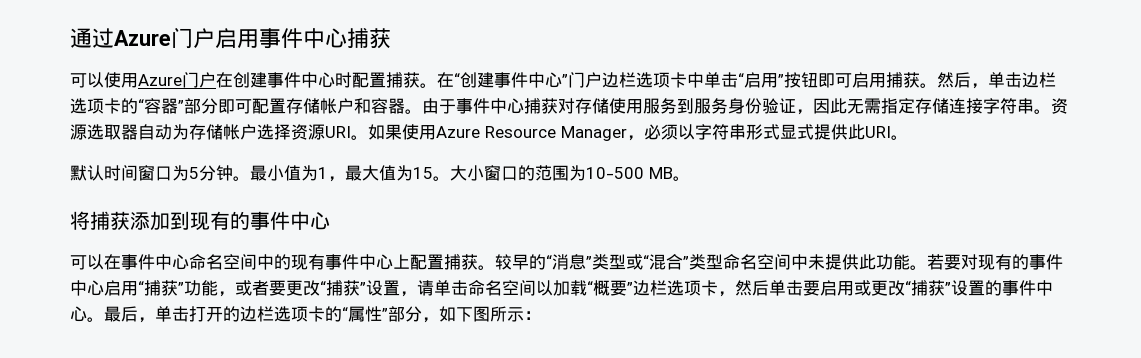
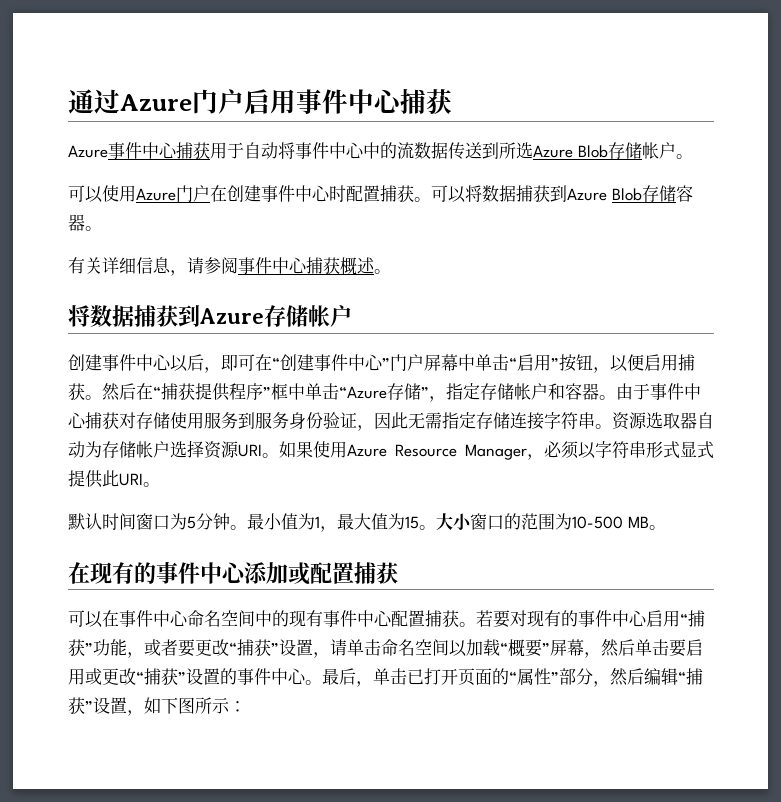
(391, 38) none -> [68,142,693,160] // Azure事件中心捕获用于自动将事件中心中的流数据传送到所选Azure Blob存储帐户。
(437, 85) none -> [431,185,693,203] [68,214,102,231] [68,257,391,276] [68,305,352,327] [68,354,255,373] 可以将数据捕获到Azure Blob存储容器。 // 有关详细信息，请参阅事件中心捕获概述。 // 将数据捕获到Azure存储帐户 // 创建事件中心以后，即可
[602,72,687,88] 边栏选项卡 -> [424,354,458,371] 屏幕
[818,73,852,88] 即可 -> [593,354,644,373] ，以便
[971,72,1056,89] [70,98,286,114] ，单击边栏选项卡的“容器”部分即可配置 -> [136,383,480,402] 在“捕获提供程序”框中单击“Azure存储”，指定
[70,211,330,231] 将捕获添加到现有的事件中心 -> [68,561,398,585] 在现有的事件中心添加或配置捕获
[393,254,927,270] 上配置捕获。较早的“消息”类型或“混合”类型命名空间中未提供此功能。 -> [391,610,476,627] 配置捕获。
[633,280,718,296] 边栏选项卡 -> [550,639,584,656] 屏幕
[189,306,325,322] 打开的边栏选项卡 -> [407,668,492,686] 已打开页面
(439, 320) none -> [610,668,703,686] [68,697,144,716] 然后编辑“捕获”设置，

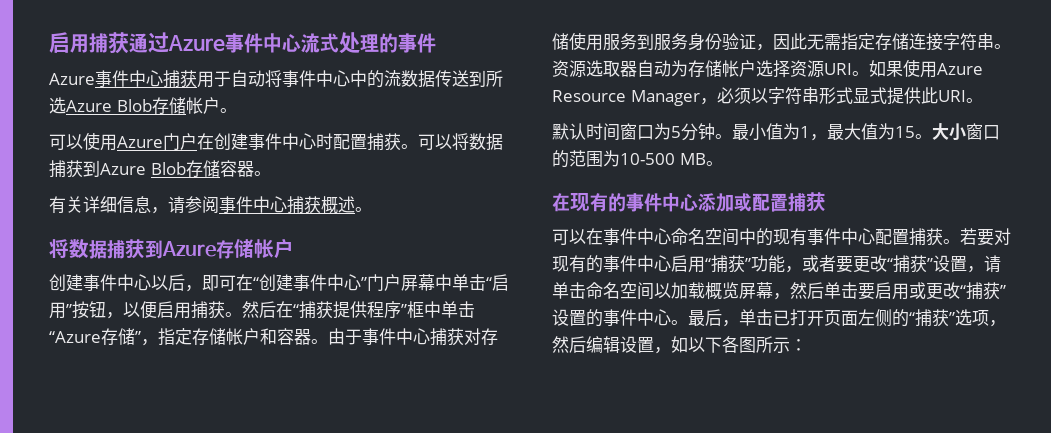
[68,89,452,114] 通过Azure门户启用事件中心捕获 -> [49,32,436,54] 启用捕获通过Azure事件中心流式处理的事件
[500,639,550,657] “概要” -> [705,282,739,300] 概览
[492,668,703,687] [68,697,93,714] 的“属性”部分，然后编辑“捕获” -> [858,309,1006,327] [552,336,620,353] 左侧的“捕获”选项，然后编辑
[161,697,178,714] 下 -> [688,336,739,353] 以下各

